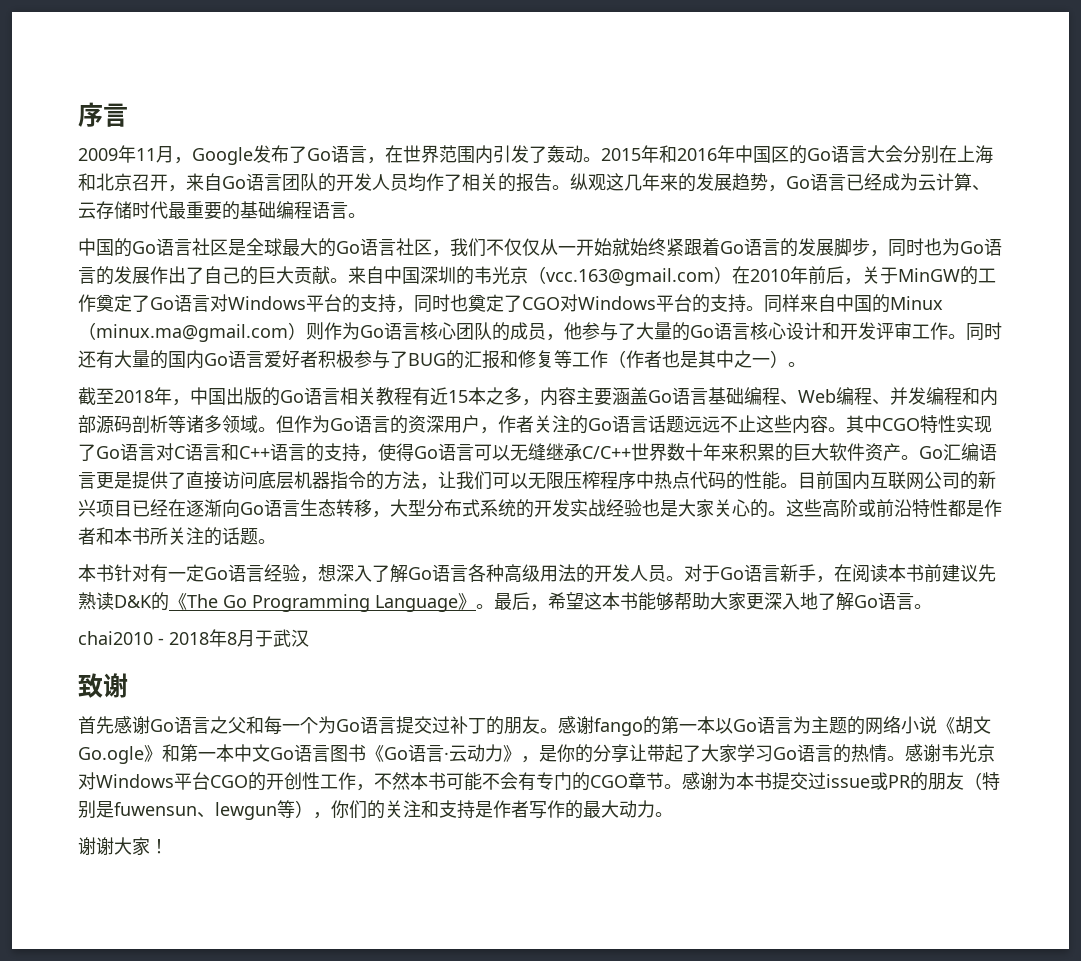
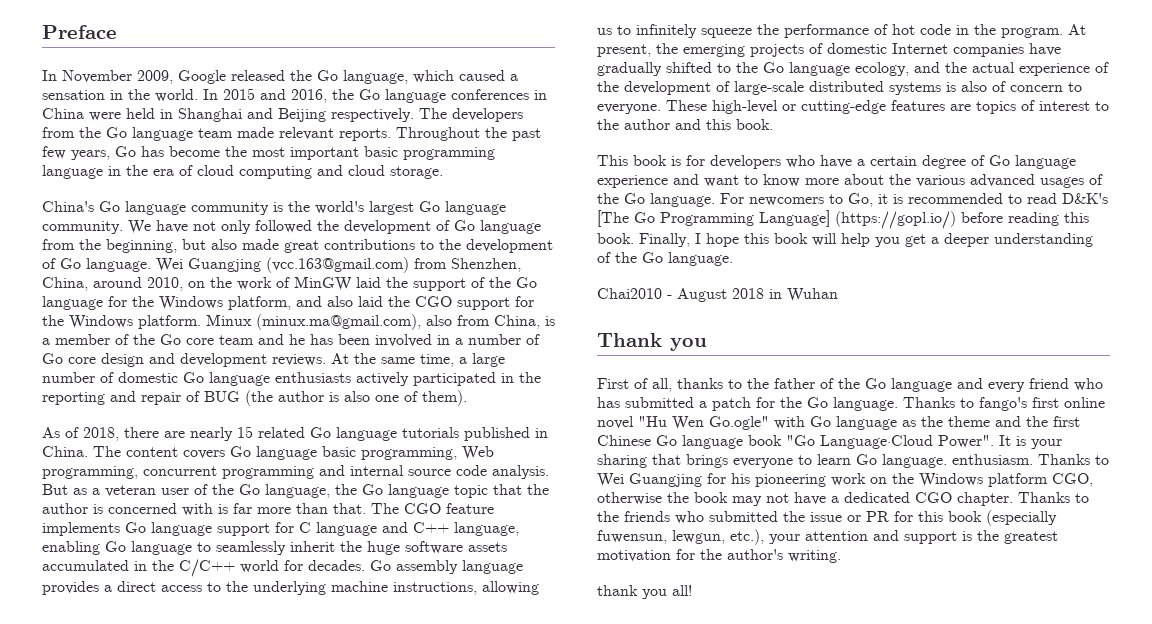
[78,102,128,127] [78,145,993,165] [78,173,990,192] [78,201,366,220] [78,238,1002,257] [78,266,996,286] [78,294,943,313] [78,322,1002,342] [78,350,806,369] [78,387,998,406] [78,415,992,434] [78,443,997,462] [78,471,996,490] [78,499,1002,518] [78,527,276,546] [78,564,996,583] [78,592,932,612] [78,629,309,647] [78,673,128,698] [78,716,991,736] [78,744,995,764] [78,772,1000,791] [78,800,673,820] [78,837,168,856] 序言 // 2009年11月，Google发布了Go语言，在世界范围内引发了轰动。2015年和2016年中国区的Go语言大会分别在上海和北京召开，来自Go语言团队的开发人员均作了相关的报告。纵观这几年来的发展趋势，Go语言已经成为云计算、云存储时代最重要的基础编程语言。 // 中国的Go语言社区是全球最大的Go语言社区，我们不仅仅从一开始就始终紧跟着Go语言的发展脚步，同时也为Go语言的发展作出了自己的巨大贡献。来自中国深圳的韦光京（vcc.163@gmail.com）在2010年前后，关于MinGW的工作奠定了Go语言对Windows平台的支持，同时也奠定了CGO对Windows平台的支持。同样来自中国的Minux（minux.ma@gmail.com）则作为Go语言核心团队的成员，他参与了大量的Go语言核心设计和开发评审工作。同时还有大量的国内Go语言爱好者积极参与了BUG的汇报和修复等工作（作者也是其中之一）。 // 截至2018年，中国出版的Go语言相关教程有近15本之多，内容主要涵盖Go语言基础编程、Web编程、并发编程和内部源码剖析等诸多领域。但作为Go语言的资深用户，作者关注的Go语言话题远远不止这些内容。其中CGO特性实现了Go语言对C语言和C++语言的支持，使得Go语言可以无缝继承C/C++世界数十年来积累的巨大软件资产。Go汇编语言更是提供了直接访问底层机器指令的方法，让我们可以无限压榨程序中热点代码的性能。目前国内互联网公司的新兴项目已经在逐渐向Go语言生态转移，大型分布式系统的开发实战经验也是大家关心的。这些高阶或前沿特性都是作者和本书所关注的话题。 // 本书针对有一定Go语言经验，想深入了解Go语言各种高级用法的开发人员。对于Go语言新手，在阅读本书前建议先熟读D&K的《The Go Programming Language》。最后，希望这本书能够帮助大家更深入地了解Go语言。 // chai2010 - 2018年8月于武汉 // 致谢 // 首先感谢Go语言之父和每一个为Go语言提交过补丁的朋友。感谢fango的第一本以Go语言为主题的网络小说《胡文Go.ogle》和第一本中文Go语言图书《Go语言·云动力》，是你的分享让带起了大家学习Go语言的热情。感谢韦光京对Windows平台CGO的开创性工作，不然本书可能不会有专门的CGO章节。感谢为本书提交过issue或PR的朋友（特别是fuwensun、lewgun等），你们的关注和支持是作者写作的最大动力。 // 谢谢大家！ -> [42,25,117,39] [42,70,518,84] [42,88,547,103] [42,108,523,122] [42,127,541,141] [42,146,495,160] [42,165,443,179] [42,201,506,215] [42,220,541,234] [42,239,553,253] [42,257,521,273] [42,276,537,291] [42,296,534,310] [42,314,555,330] [42,334,540,347] [42,353,505,367] [42,372,541,386] [42,390,467,406] [42,426,548,441] [42,446,494,460] [42,465,549,479] [42,484,549,498] [42,503,494,516] [42,522,519,536] [42,541,507,555] [42,559,523,577] [42,581,539,595] [597,24,1086,38] [597,43,1061,57] [597,62,1109,76] [597,81,1082,95] [597,100,1109,114] [597,119,773,130] [597,155,1076,169] [597,174,1103,188] [597,193,1108,207] [597,210,1089,229] [597,233,1093,247] [597,252,733,266] [597,288,838,302] [597,333,707,351] [597,378,1103,392] [597,397,1105,411] [597,416,1080,430] [597,435,1062,449] [597,454,1109,468] [597,473,1093,487] [597,492,1089,506] [597,510,1057,526] [597,529,1058,545] [597,549,841,563] [597,585,692,599] Preface // In November 2009, Google released the Go language, which caused a sensation in the world. In 2015 and 2016, the Go language conferences in China were held in Shanghai and Beijing respectively. The developers from the Go language team made relevant reports. Throughout the past few years, Go has become the most important basic programming language in the era of cloud computing and cloud storage. // China's Go language community is the world's largest Go language community. We have not only followed the development of Go language from the beginning, but also made great contributions to the development of Go language. Wei Guangjing (vcc.163@gmail.com) from Shenzhen, China, around 2010, on the work of MinGW laid the support of the Go language for the Windows platform, and also laid the CGO support for the Windows platform. Minux (minux.ma@gmail.com), also from China, is a member of the Go core team and he has been involved in a number of Go core design and development reviews. At the same time, a large number of domestic Go language enthusiasts actively participated in the reporting and repair of BUG (the author is also one of them). // As of 2018, there are nearly 15 related Go language tutorials published in China. The content covers Go language basic programming, Web programming, concurrent programming and internal source code analysis. But as a veteran user of the Go language, the Go language topic that the author is concerned with is far more than that. The CGO feature implements Go language support for C language and C++ language, enabling Go language to seamlessly inherit the huge software assets accumulated in the C/C++ world for decades. Go assembly language provides a direct access to the underlying machine instructions, allowing us to infinitely squeeze the performance of hot code in the program. At present, the emerging projects of domestic Internet companies have gradually shifted to the Go language ecology, and the actual experience of the development of large-scale distributed systems is also of concern to everyone. These high-level or cutting-edge features are topics of interest to the author and this book. // This book is for developers who have a certain degree of Go language experience and want to know more about the various advanced usages of the Go language. For newcomers to Go, it is recommended to read D&K's [The Go Programming Language] (https://gopl.io/) before reading this book. Finally, I hope this book will help you get a deeper understanding of the Go language. // Chai2010 - August 2018 in Wuhan // Thank you // First of all, thanks to the father of the Go language and every friend who has submitted a patch for the Go language. Thanks to fango's first online novel "Hu Wen Go.ogle" with Go language as the theme and the first Chinese Go language book "Go Language·Cloud Power". It is your sharing that brings everyone to learn Go language. enthusiasm. Thanks to Wei Guangjing for his pioneering work on the Windows platform CGO, otherwise the book may not have a dedicated CGO chapter. Thanks to the friends who submitted the issue or PR for this book (especially fuwensun, lewgun, etc.), your attention and support is the greatest motivation for the author's writing. // thank you all!

